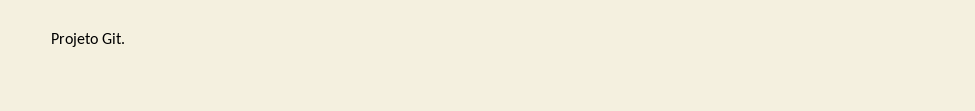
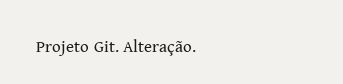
(126, 38) none -> [123,39,197,56] Alteração.

